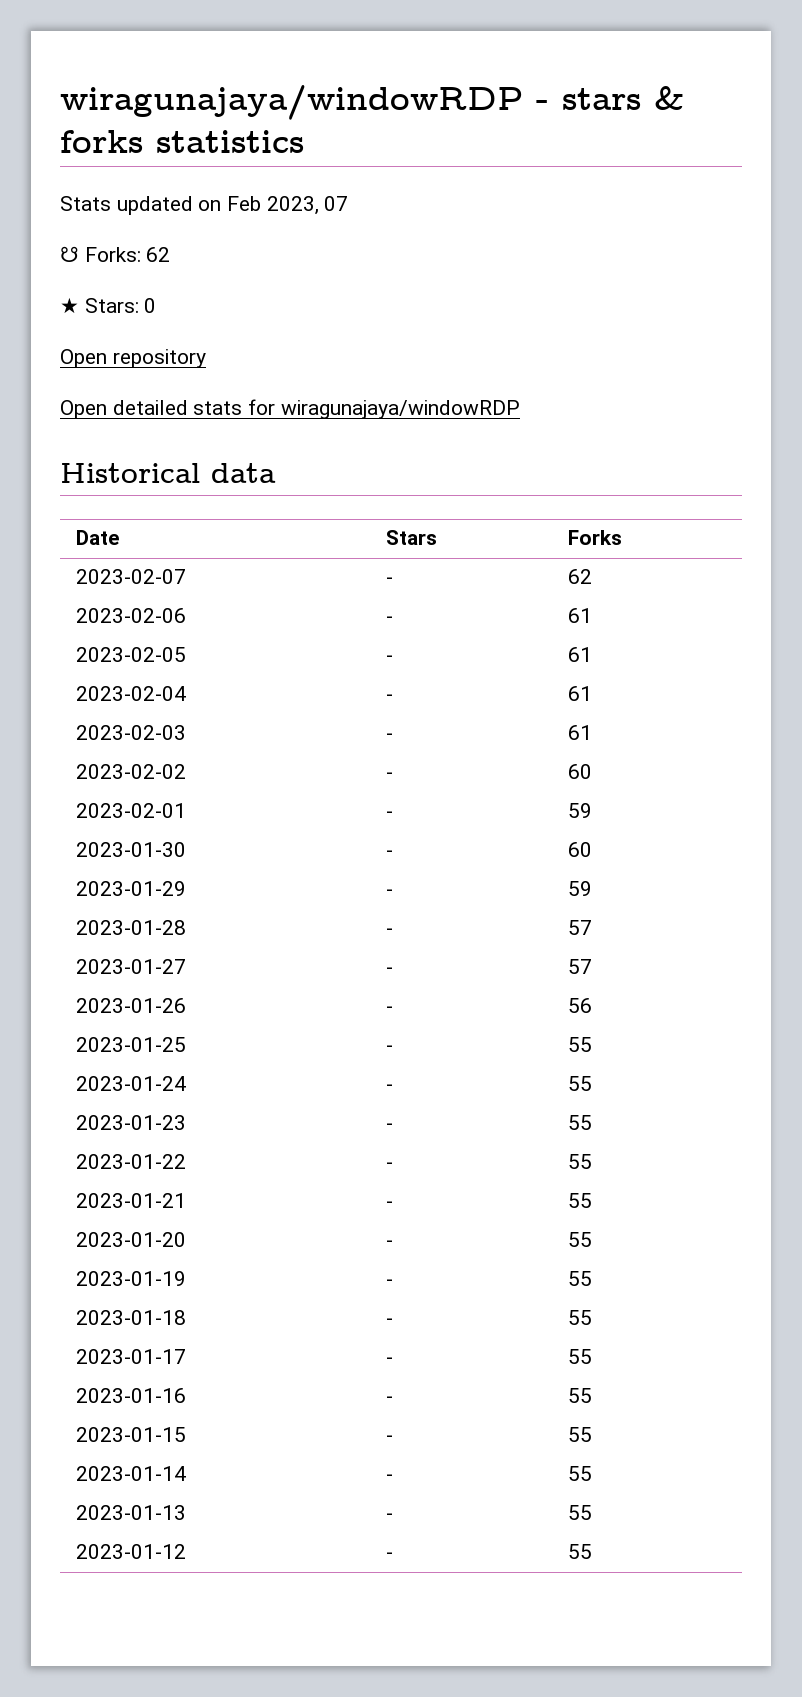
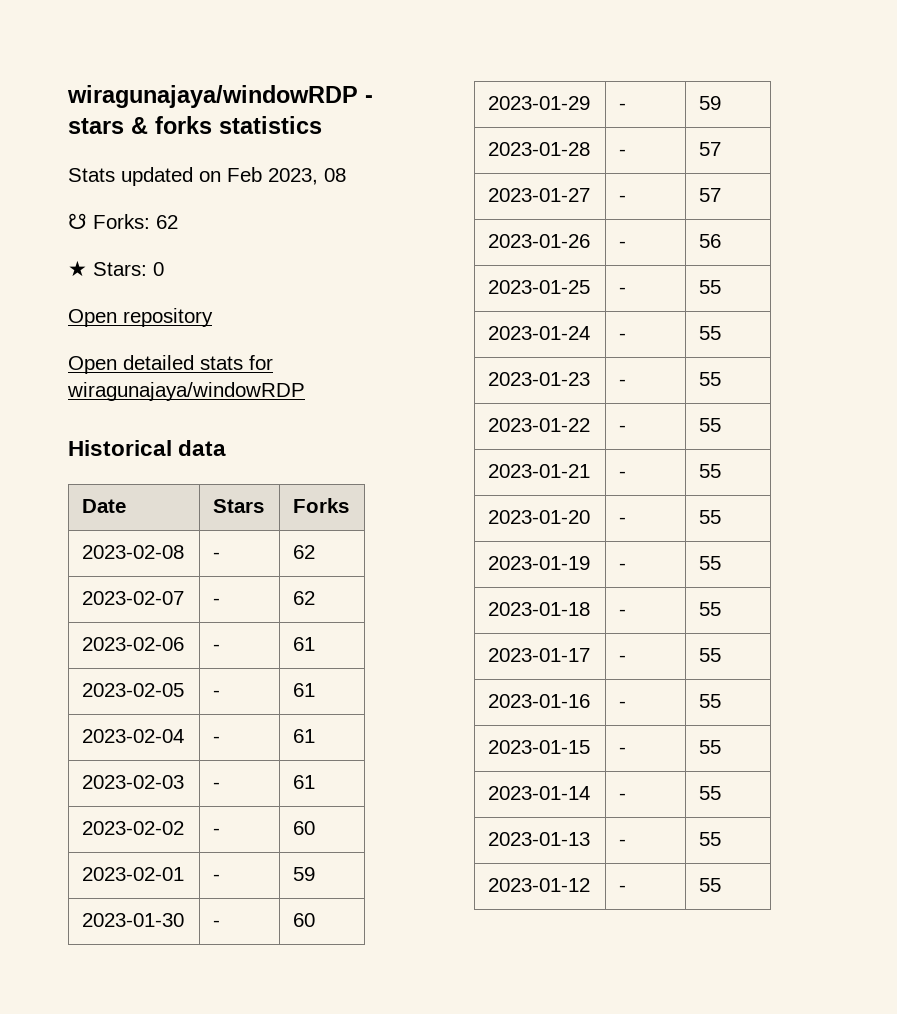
[324,196,349,211] 07 -> [324,168,346,182] 08
(622, 537) none -> [82,545,185,559] [213,552,221,559] [293,545,316,559] // 2023-02-08 | - | 62

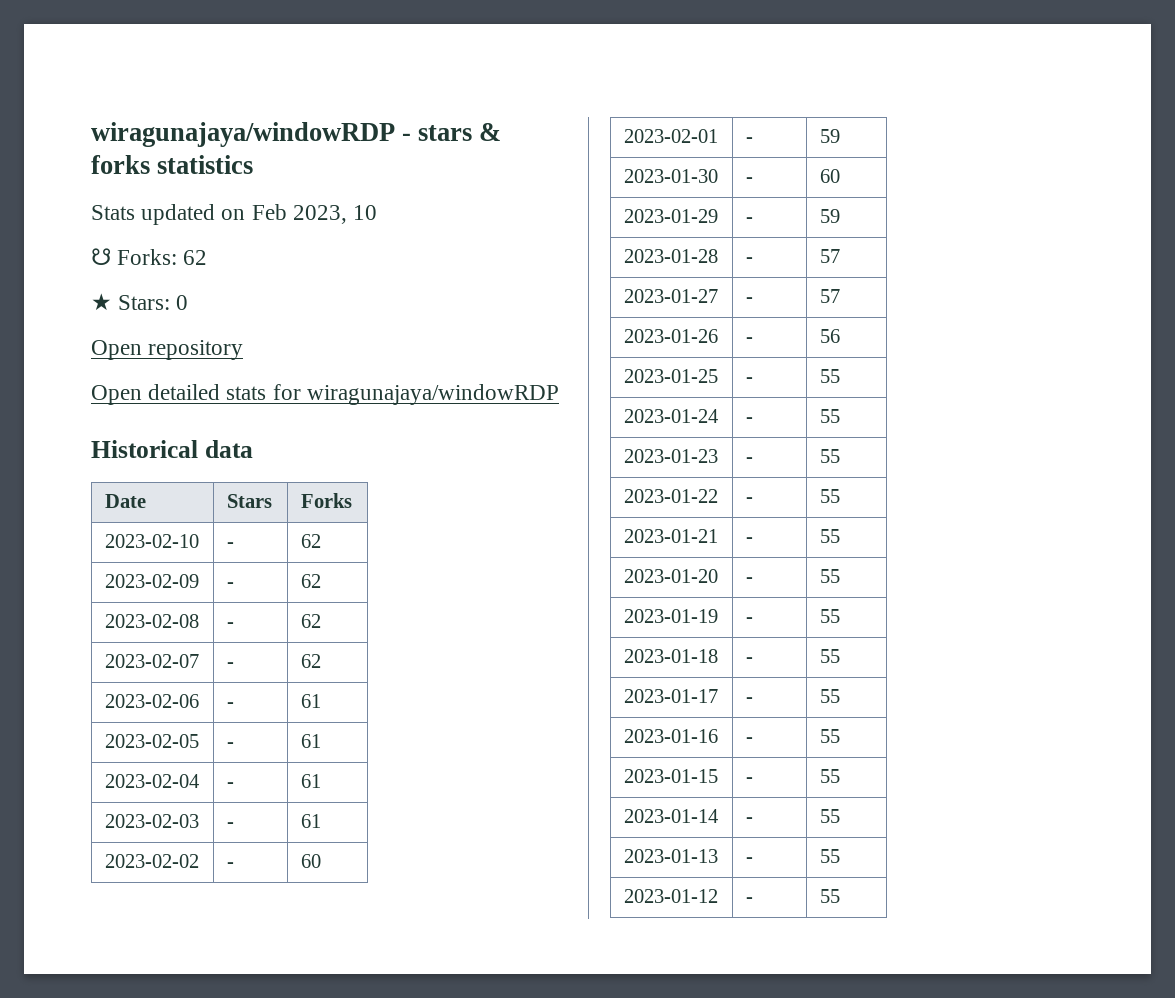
[324,168,346,182] 08 -> [353,205,378,220] 10
(350, 505) none -> [104,534,199,548] [226,542,234,548] [300,534,321,548] [104,574,199,588] [226,582,234,588] [300,574,321,588] // 2023-02-10 | - | 62 // 2023-02-09 | - | 62

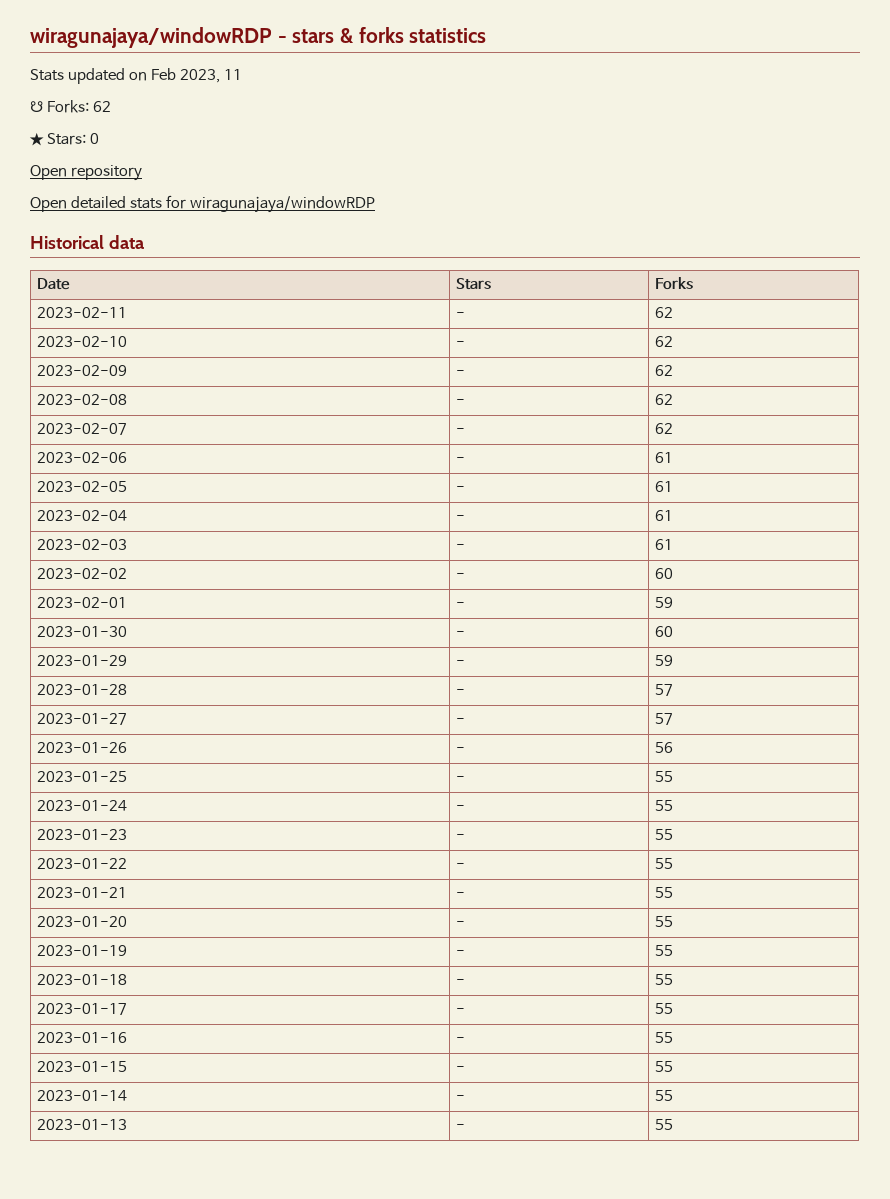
[353,205,378,220] 10 -> [223,69,242,80] 11
(352, 500) none -> [36,307,127,318] [455,312,465,318] [654,307,673,318] // 2023-02-11 | - | 62
[623,889,718,903] [745,897,753,903] [819,889,840,903] // 2023-01-12 | - | 55 -> (673, 1124) none

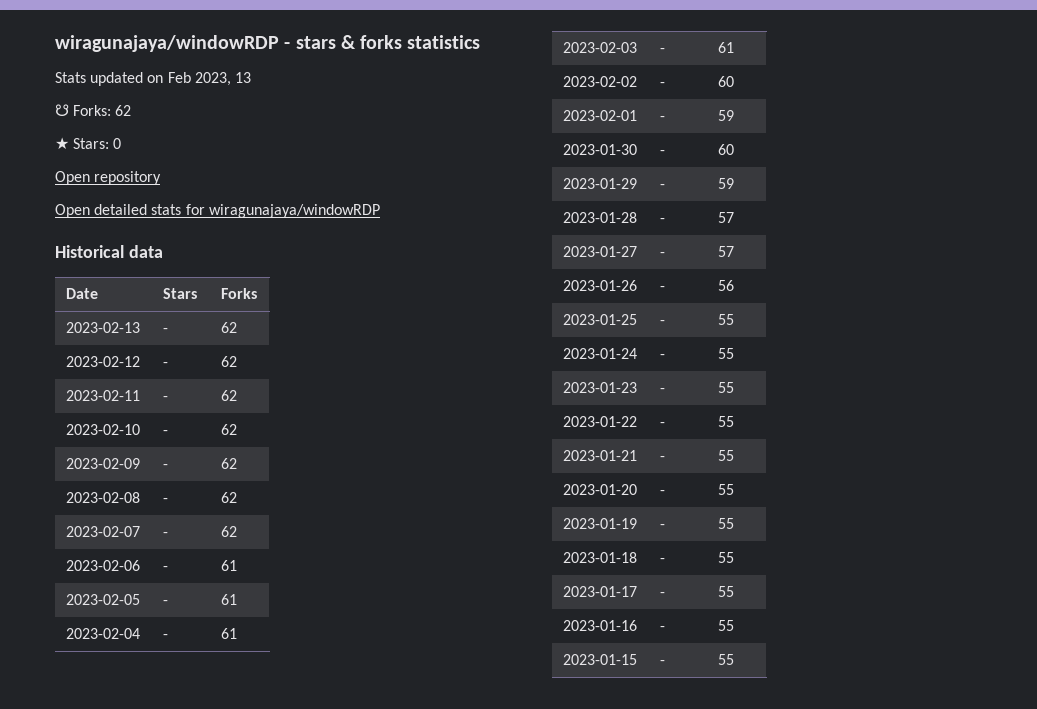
[223,69,242,80] 11 -> [234,72,251,83] 13
(693, 283) none -> [66,322,141,333] [163,328,169,333] [221,322,238,333] [66,356,141,367] [163,362,169,367] [221,356,238,367] // 2023-02-13 | - | 62 // 2023-02-12 | - | 62
[36,1090,127,1101] [455,1095,465,1101] [654,1090,673,1101] [36,1119,127,1130] [455,1124,465,1130] [654,1119,673,1130] // 2023-01-14 | - | 55 // 2023-01-13 | - | 55 -> (735, 659) none

